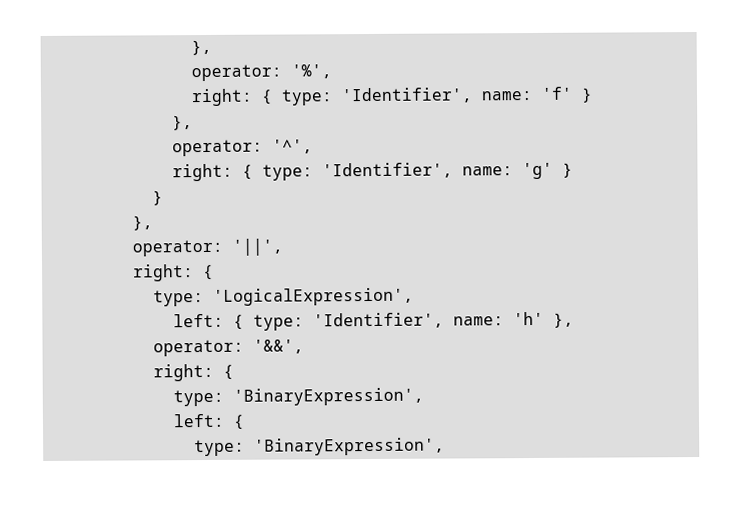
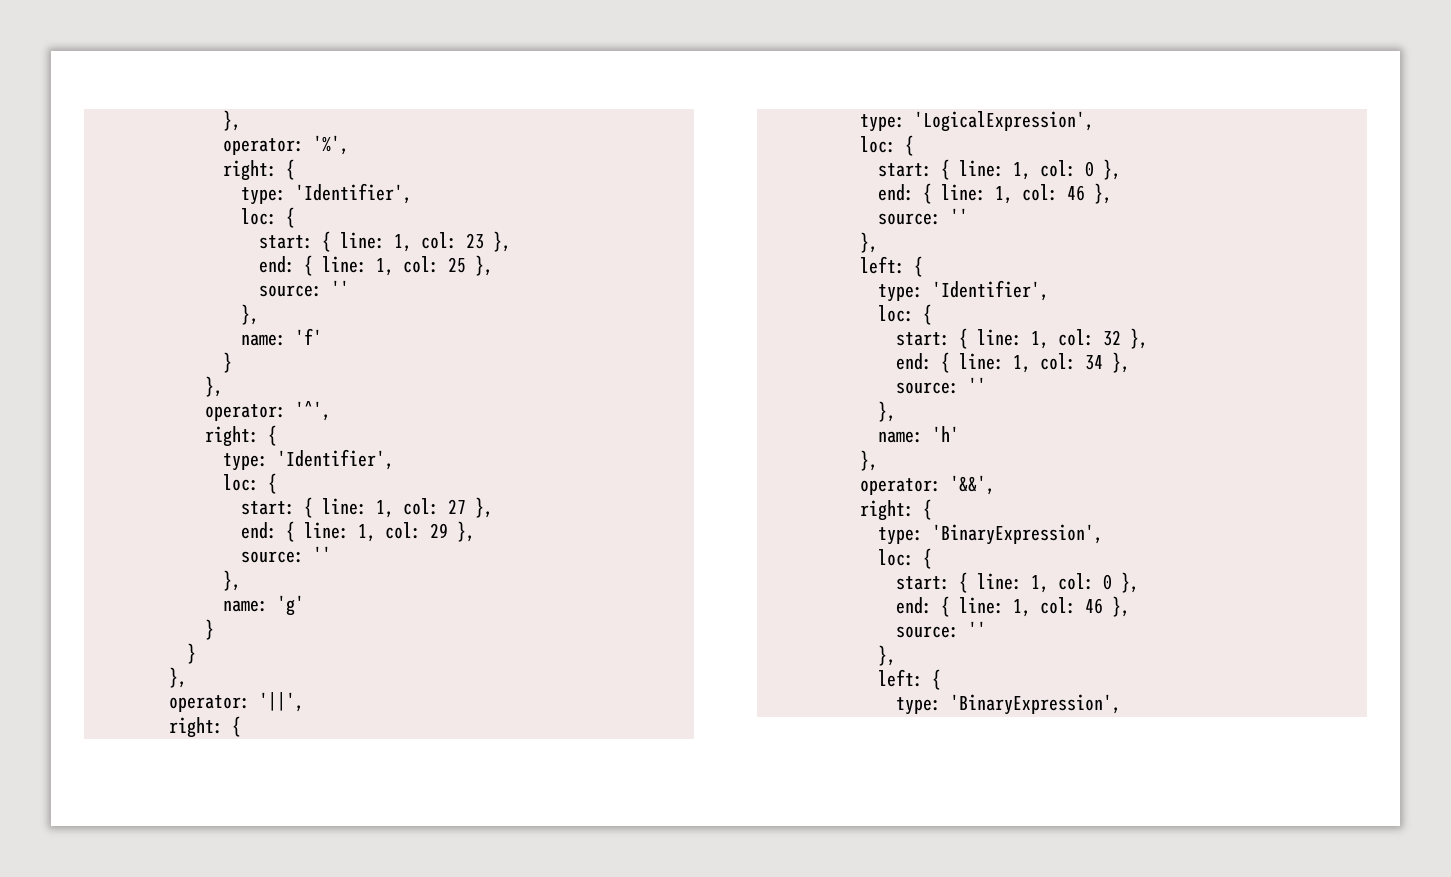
[280,87,473,106] type: 'Identifier', -> [240,183,412,205] [240,207,295,228] [258,231,511,252] [258,255,493,276] [258,280,349,297] [240,304,259,325] // type: 'Identifier', // loc: { // start: { line: 1, col: 23 }, // end: { line: 1, col: 25 }, // source: '' // }, //
(573, 93) none -> (322, 336) //
[261,162,453,181] type: 'Identifier', -> [222,449,394,471] [222,473,277,494] [240,497,493,518] [240,521,475,542] [240,546,331,563] [222,570,241,591] // type: 'Identifier', // loc: { // start: { line: 1, col: 27 }, // end: { line: 1, col: 29 }, // source: '' // }, //
(553, 171) none -> (304, 605) //
[172,312,444,331] // left: { type: 'Identifier', -> [859,135,914,156] [877,159,1121,180] [877,183,1112,204] [877,208,968,225] [859,232,878,253] [859,256,923,277] [877,280,1049,302] [877,304,932,325] [895,328,1148,349] [895,352,1130,373] [895,377,986,394] [877,401,896,422] // loc: { // start: { line: 1, col: 0 }, // end: { line: 1, col: 46 }, // source: '' // }, // left: { // type: 'Identifier', // loc: { // start: { line: 1, col: 32 }, // end: { line: 1, col: 34 }, // source: '' // }, //
(544, 318) none -> (959, 434) //
(424, 396) none -> [877,548,932,569] [895,572,1139,593] [895,596,1130,617] [895,621,986,638] [877,645,896,666] // loc: { // start: { line: 1, col: 0 }, // end: { line: 1, col: 46 }, // source: '' // },

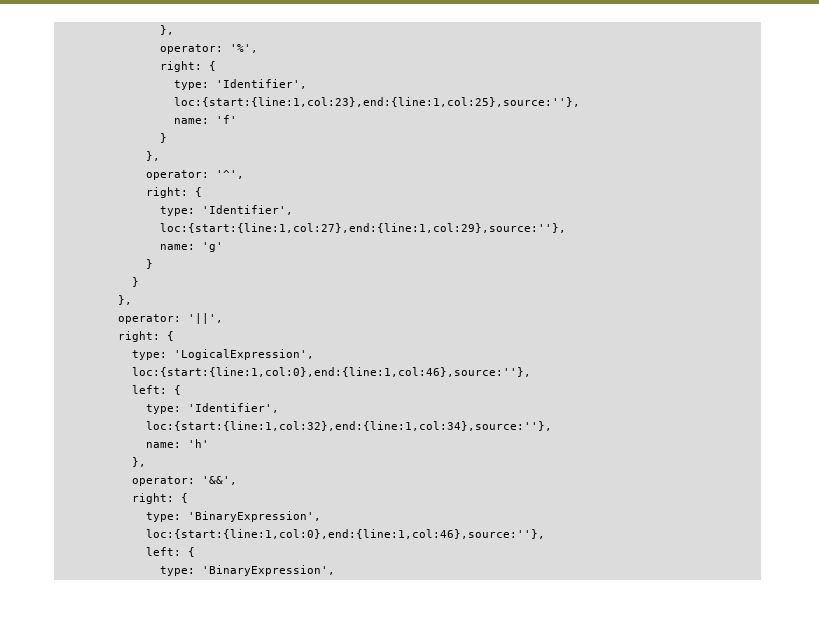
[240,207,295,228] [258,231,511,252] [258,255,493,276] [258,280,349,297] [240,304,259,325] loc: { // start: { line: 1, col: 23 }, // end: { line: 1, col: 25 }, // source: '' // }, -> [173,97,580,107] loc:{start:{line:1,col:23},end:{line:1,col:25},source:''},
[222,473,277,494] [240,497,493,518] [240,521,475,542] [240,546,331,563] [222,570,241,591] loc: { // start: { line: 1, col: 27 }, // end: { line: 1, col: 29 }, // source: '' // }, -> [159,223,566,233] loc:{start:{line:1,col:27},end:{line:1,col:29},source:''},
[859,135,914,156] [877,159,1121,180] [877,183,1112,204] [877,208,968,225] [859,232,878,253] [859,256,923,277] [877,280,1049,302] [877,304,932,325] [895,328,1148,349] [895,352,1130,373] [895,377,986,394] [877,401,896,422] loc: { // start: { line: 1, col: 0 }, // end: { line: 1, col: 46 }, // source: '' // }, // left: { // type: 'Identifier', // loc: { // start: { line: 1, col: 32 }, // end: { line: 1, col: 34 }, // source: '' // }, -> [131,367,531,377] [131,385,181,395] [145,403,279,414] [145,421,552,431] loc:{start:{line:1,col:0},end:{line:1,col:46},source:''}, // left: { // type: 'Identifier', // loc:{start:{line:1,col:32},end:{line:1,col:34},source:''},
[877,548,932,569] [895,572,1139,593] [895,596,1130,617] [895,621,986,638] [877,645,896,666] loc: { // start: { line: 1, col: 0 }, // end: { line: 1, col: 46 }, // source: '' // }, -> [145,529,545,539] loc:{start:{line:1,col:0},end:{line:1,col:46},source:''},

